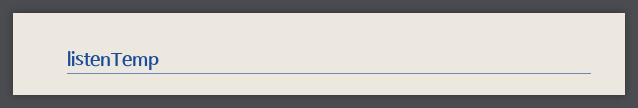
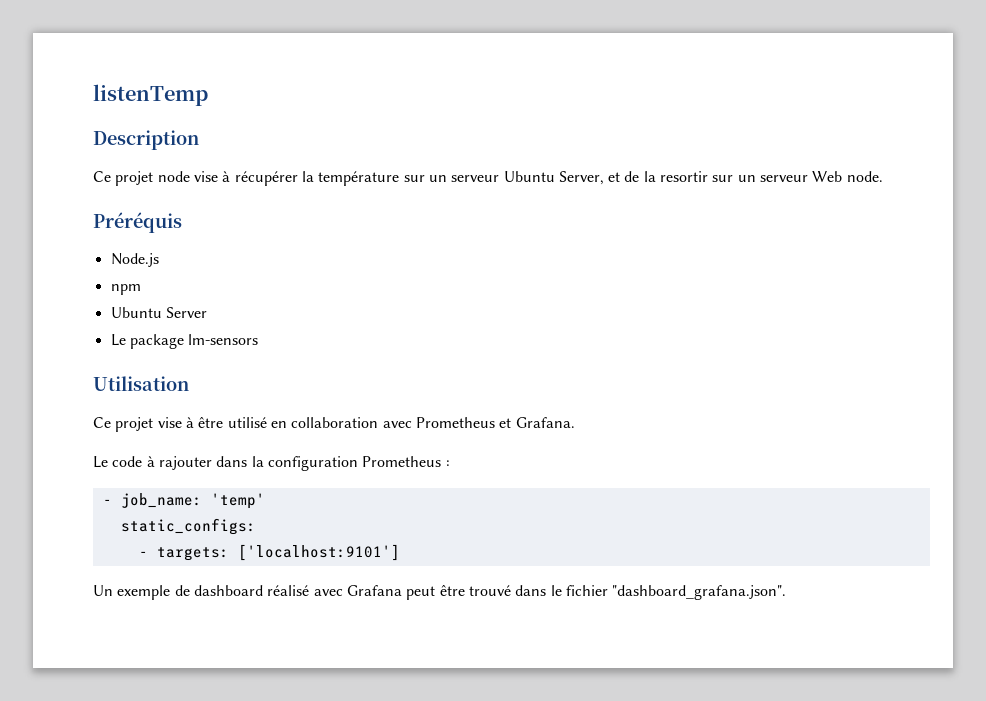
(159, 60) none -> [93,130,199,150] [93,171,883,186] [93,212,182,233] [110,253,159,267] [110,284,141,295] [110,307,207,318] [110,334,259,349] [93,376,189,391] [93,417,575,432] [93,456,450,471] [102,493,265,509] [120,518,256,535] [138,544,400,561] [93,585,787,600] // Description // Ce projet node vise à récupérer la température sur un serveur Ubuntu Server, et de la resortir sur un serveur Web node. // Préréquis // Node.js // npm // Ubuntu Server // Le package lm-sensors // Utilisation // Ce projet vise à être utilisé en collaboration avec Prometheus et Grafana. // Le code à rajouter dans la configuration Prometheus : // - job_name: 'temp' // static_configs: // - targets: ['localhost:9101'] // Un exemple de dashboard réalisé avec Grafana peut être trouvé dans le fichier "dashboard_grafana.json".

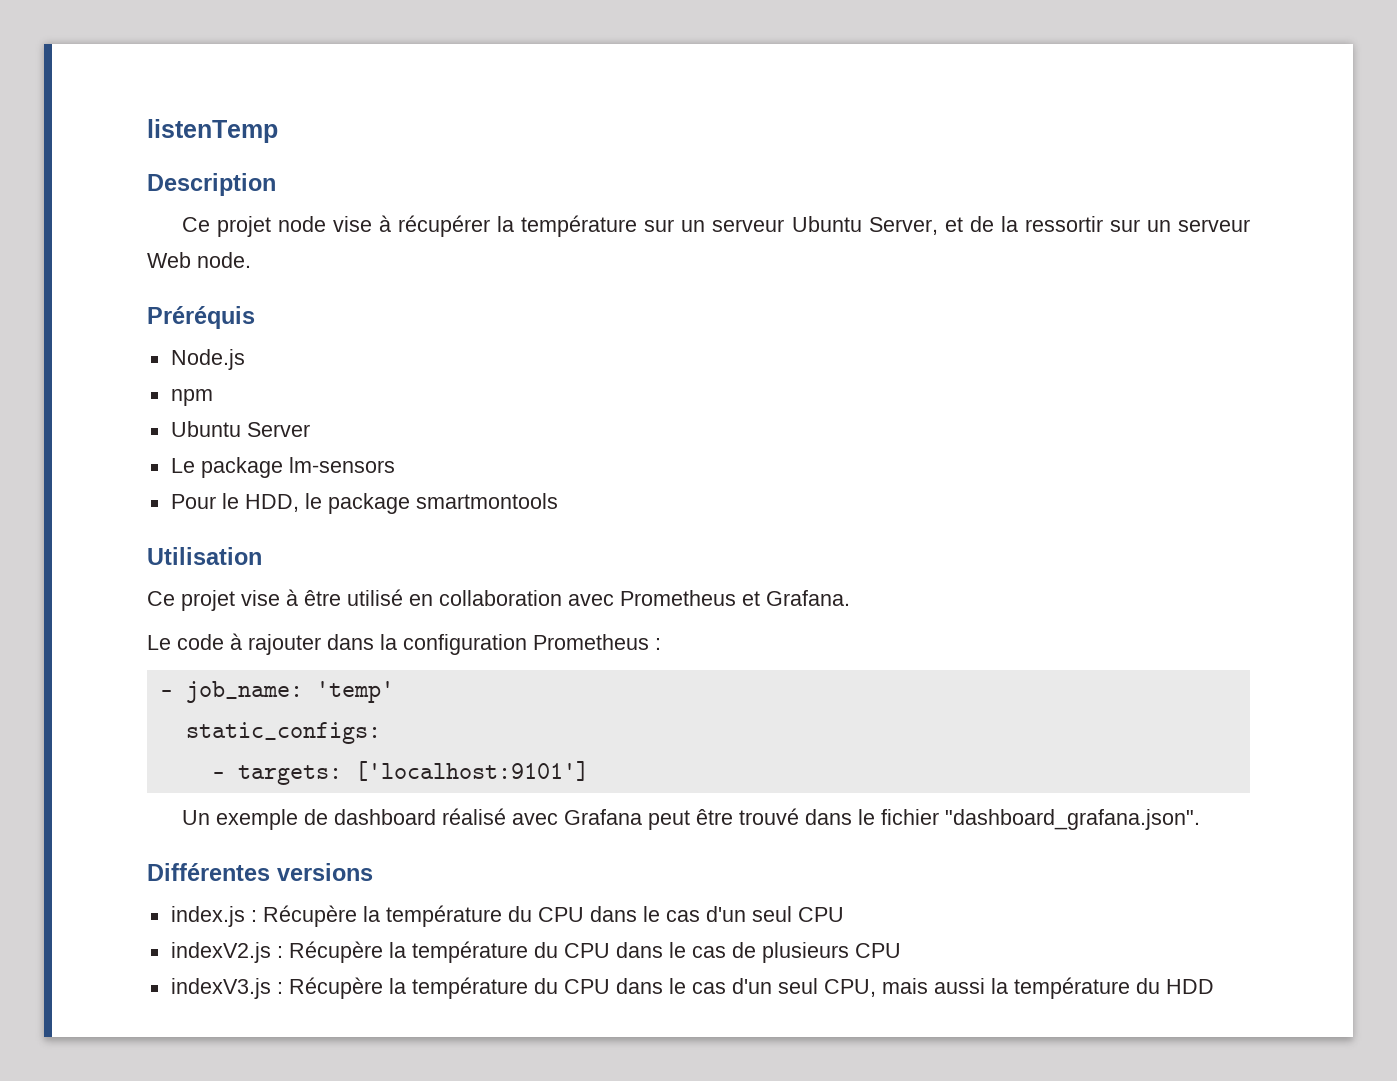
[660,171,709,182] resortir -> [1024,216,1103,232] ressortir
(259, 339) none -> [170,493,558,514] // Pour le HDD, le package smartmontools
(787, 592) none -> [147,863,373,881] [170,905,844,927] [170,941,901,963] [170,977,1214,999] // Différentes versions // index.js : Récupère la température du CPU dans le cas d'un seul CPU // indexV2.js : Récupère la température du CPU dans le cas de plusieurs CPU // indexV3.js : Récupère la température du CPU dans le cas d'un seul CPU, mais aussi la température du HDD

